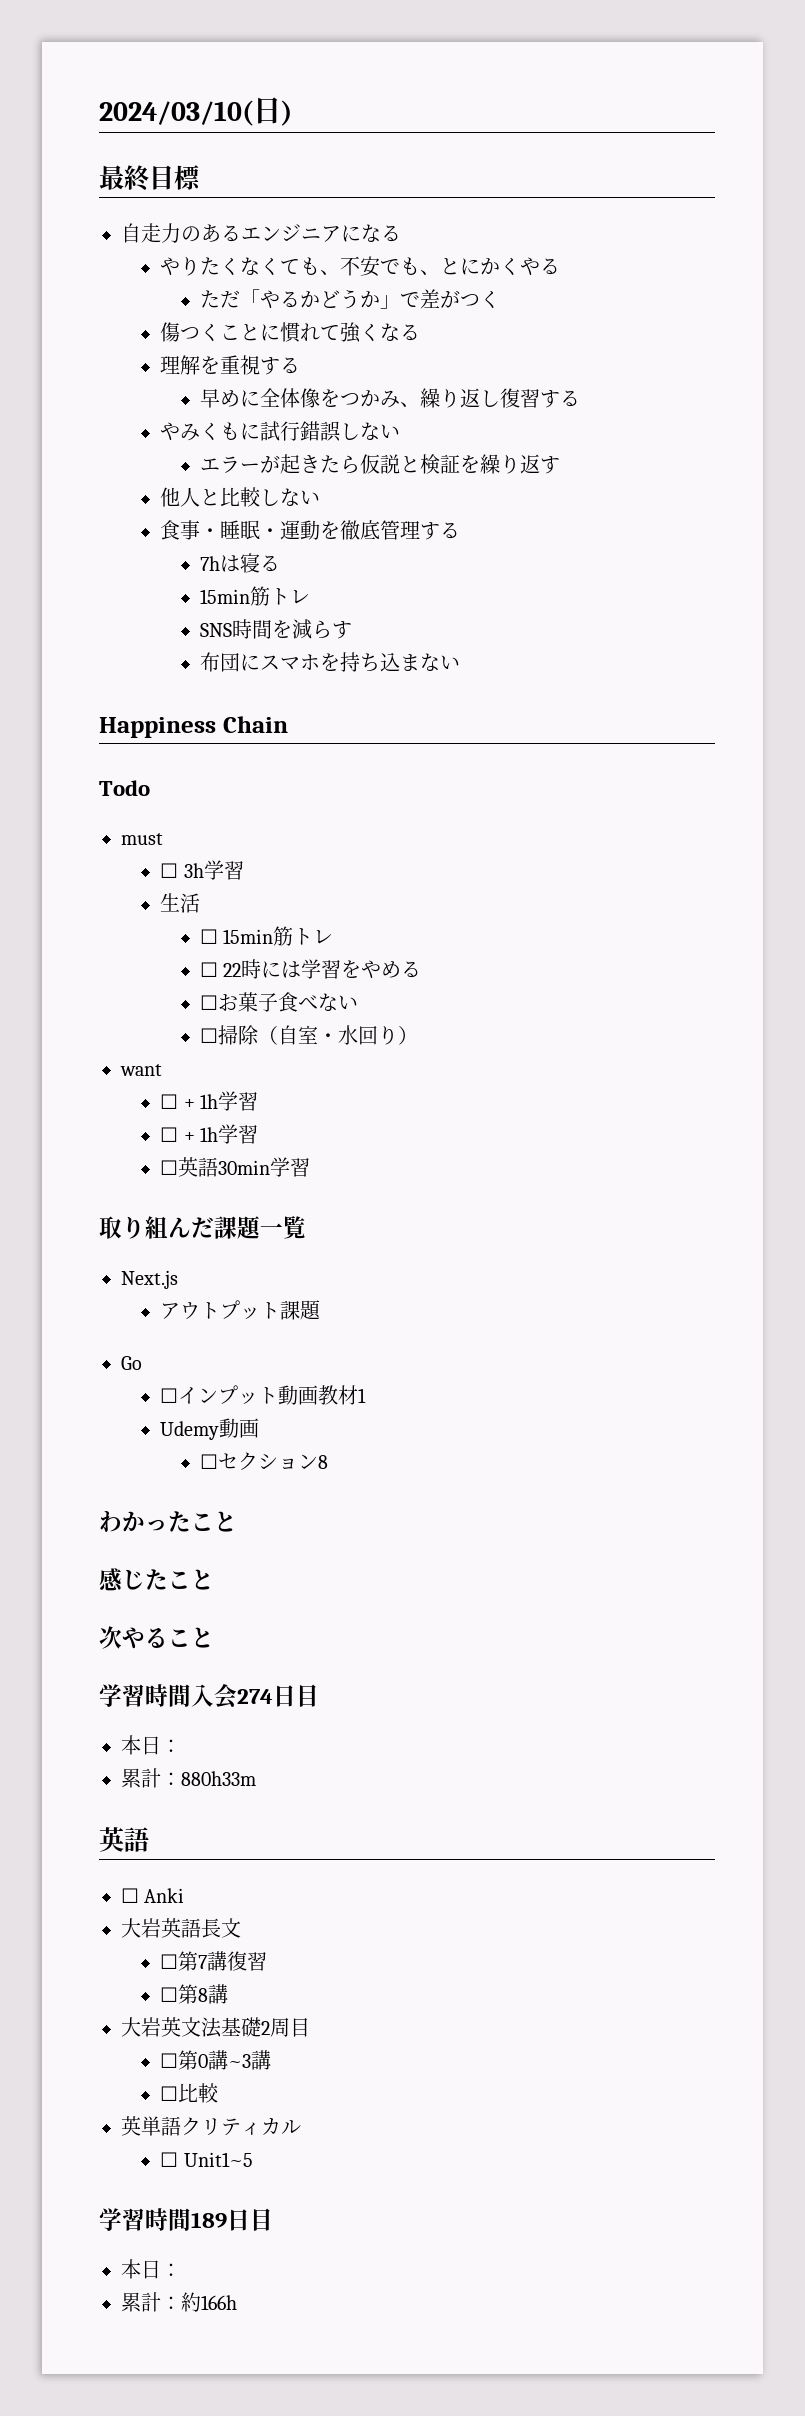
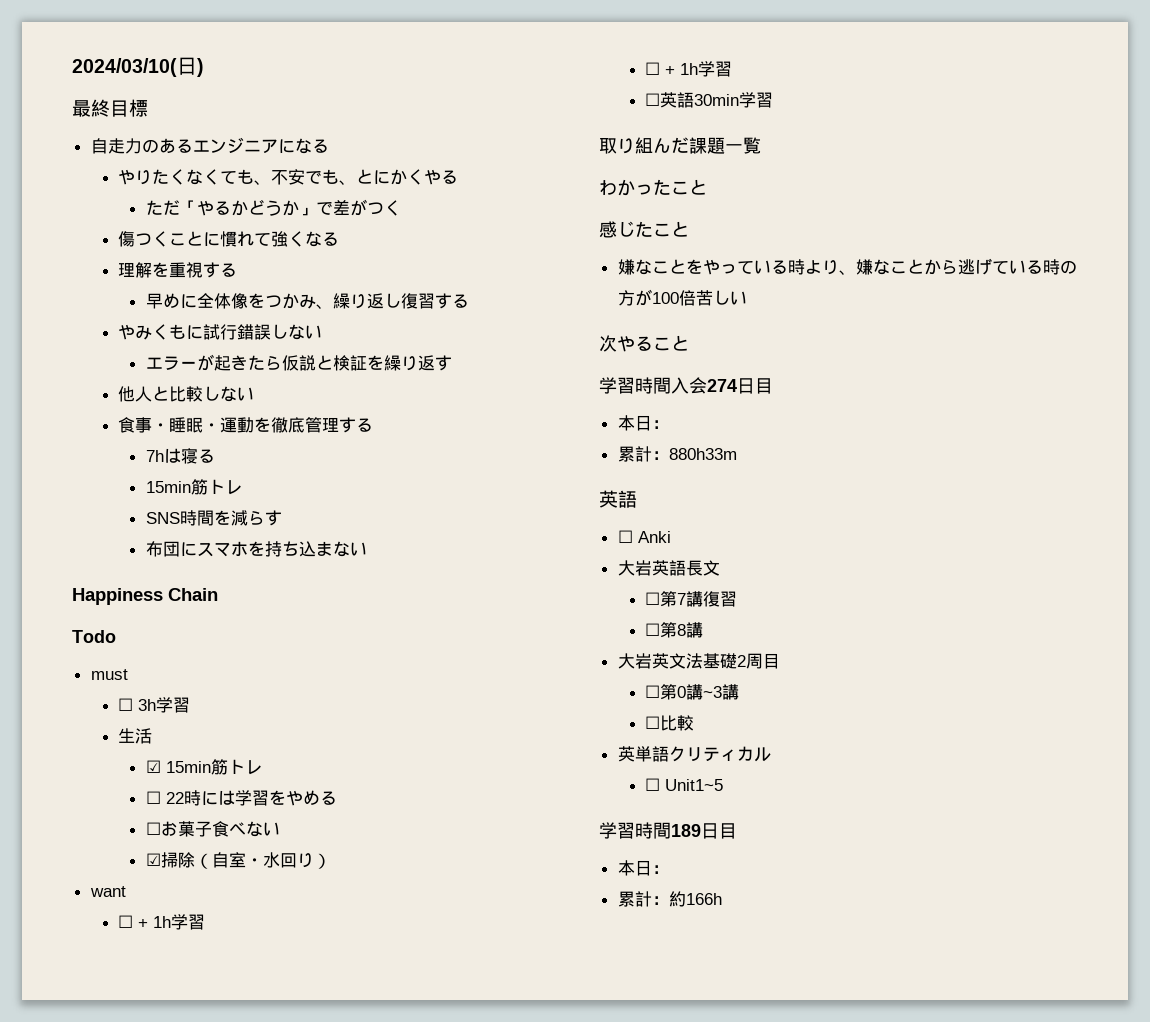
[199,929,218,944] ☐ -> [145,760,161,773] ☑
[199,1028,218,1043] ☐ -> [145,853,161,866] ☑
[121,1270,178,1289] [160,1300,322,1320] [121,1356,142,1370] [160,1385,367,1405] [160,1418,260,1440] [199,1452,328,1470] // Next.js // アウトプット課題 // Go // ☐インプット動画教材1 // Udemy動画 // ☐セクション8 -> (761, 145) none
(214, 1579) none -> [617,258,1077,275] [617,289,747,306] // 嫌なことをやっている時より、嫌なことから逃げている時の方が100倍苦しい

